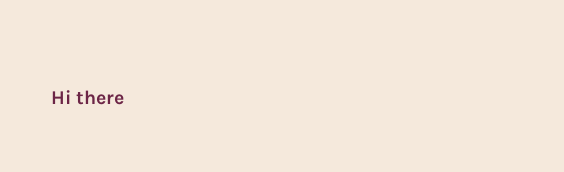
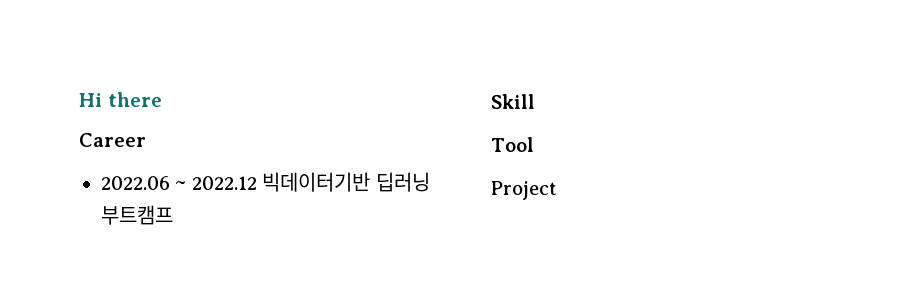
(125, 97) none -> [79,133,146,147] [101,172,430,192] [101,205,173,225] [491,94,535,109] [491,137,534,152] [491,181,557,200] // Career // 2022.06 ~ 2022.12 빅데이터기반 딥러닝 부트캠프 // Skill // Tool // Project

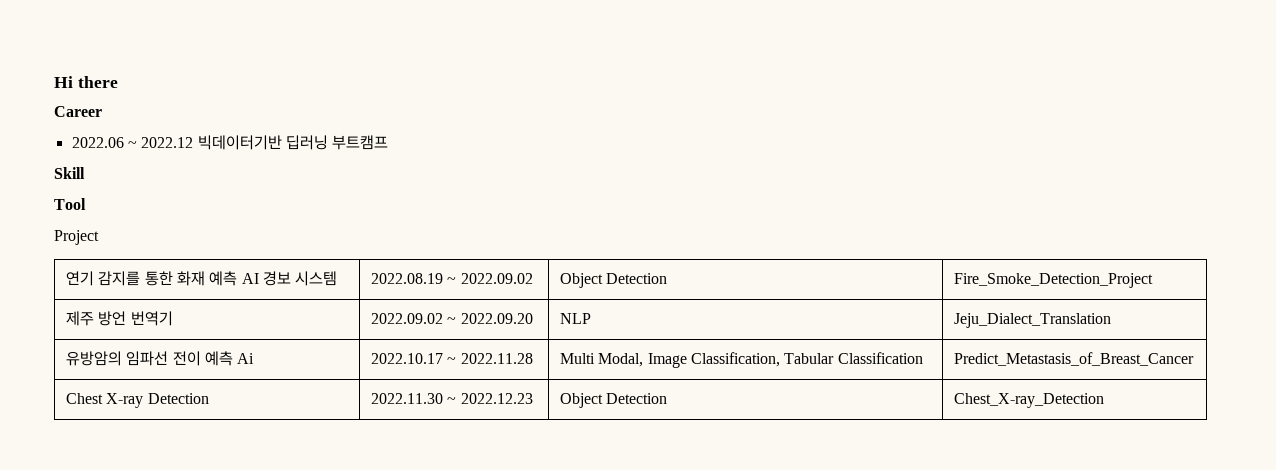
(557, 190) none -> [65,271,338,286] [370,273,533,284] [559,273,668,288] [953,273,1153,288] [65,311,173,326] [370,313,533,324] [559,313,591,324] [953,313,1111,328] [65,351,255,366] [370,353,533,364] [559,352,923,368] [953,352,1194,366] [65,393,209,408] [370,393,533,404] [559,393,668,408] [953,393,1104,408] // 연기 감지를 통한 화재 예측 AI 경보 시스템 | 2022.08.19 ~ 2022.09.02 | Object Detection | Fire_Smoke_Detection_Project // 제주 방언 번역기 | 2022.09.02 ~ 2022.09.20 | NLP | Jeju_Dialect_Translation // 유방암의 임파선 전이 예측 Ai | 2022.10.17 ~ 2022.11.28 | Multi Modal, Image Classification, Tabular Classification | Predict_Metastasis_of_Breast_Cancer // Chest X-ray Detection | 2022.11.30 ~ 2022.12.23 | Object Detection | Chest_X-ray_Detection

